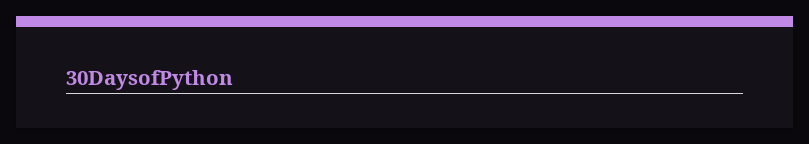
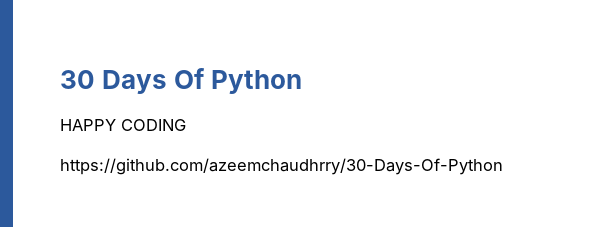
[66,70,233,90] 30DaysofPython -> [60,68,303,94] [60,119,186,131] [60,158,503,175] 30 Days Of Python // HAPPY CODING // https://github.com/azeemchaudhrry/30-Days-Of-Python

